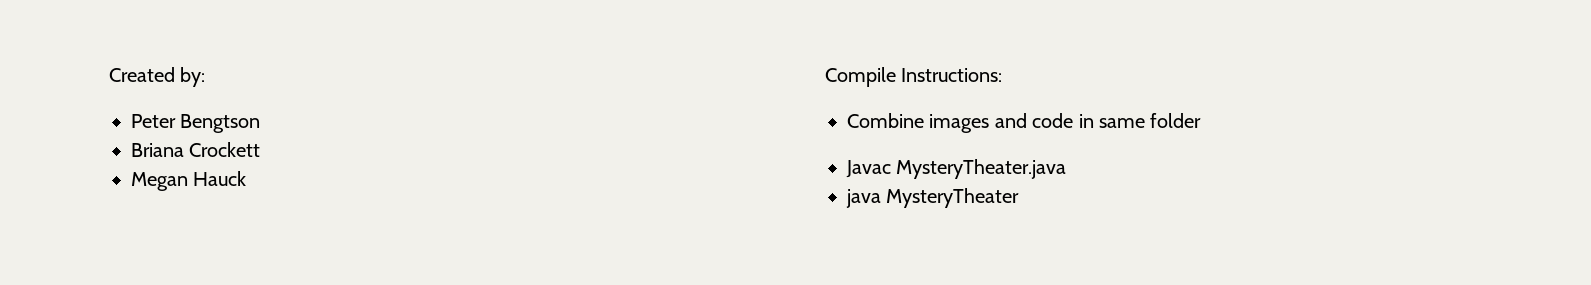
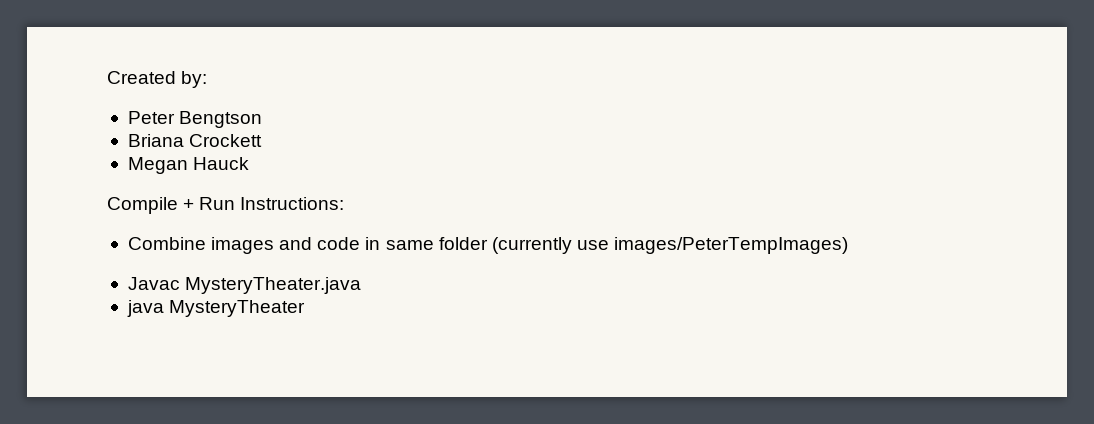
(896, 77) none -> [183,197,236,210] + Run
(1202, 120) none -> [491,237,849,254] (currently use images/PeterTempImages)

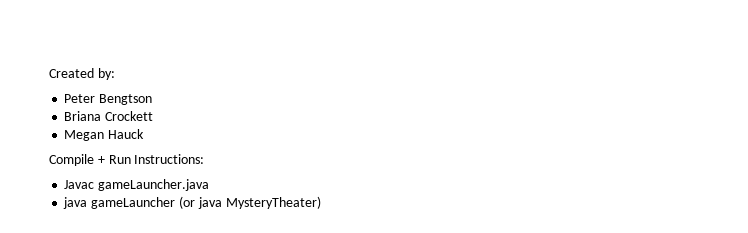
[127,237,849,254] // Combine images and code in same folder (currently use images/PeterTempImages) -> (205, 159) none
[185,277,362,294] [126,300,306,317] MysteryTheater.java // java MysteryTheater -> [98,179,210,191] [63,196,321,209] gameLauncher.java // java gameLauncher (or java MysteryTheater)

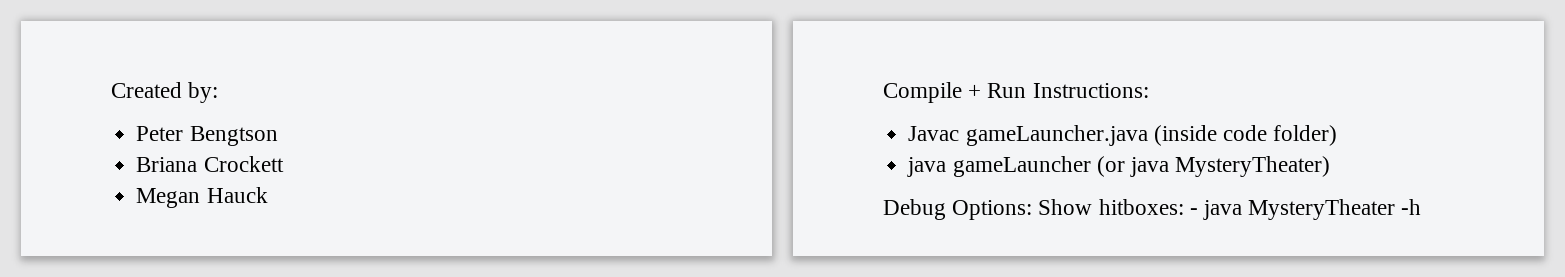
(210, 185) none -> [1153,125,1338,146] (inside code folder)
(321, 202) none -> [883,199,1422,220] // Debug Options: Show hitboxes: - java MysteryTheater -h

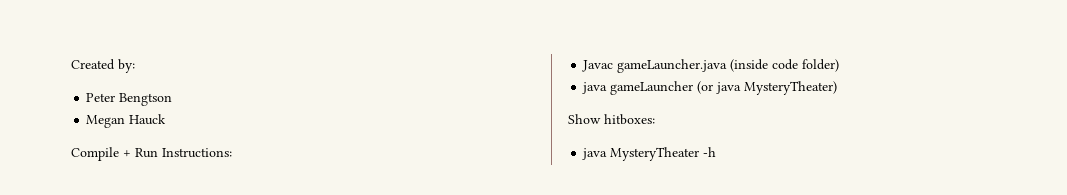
[136,156,284,172] // Briana Crockett -> (173, 99) none
[883,199,1033,220] Debug Options: -> (838, 88) none
[1189,208,1198,215] - -> (655, 119) //

